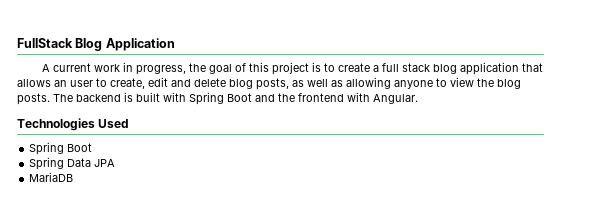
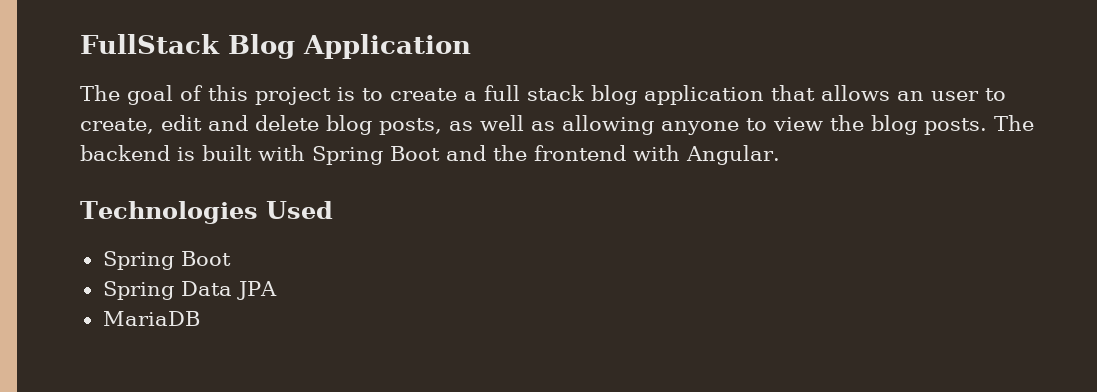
[41,62,206,75] A current work in progress, the -> [80,85,120,101] The

